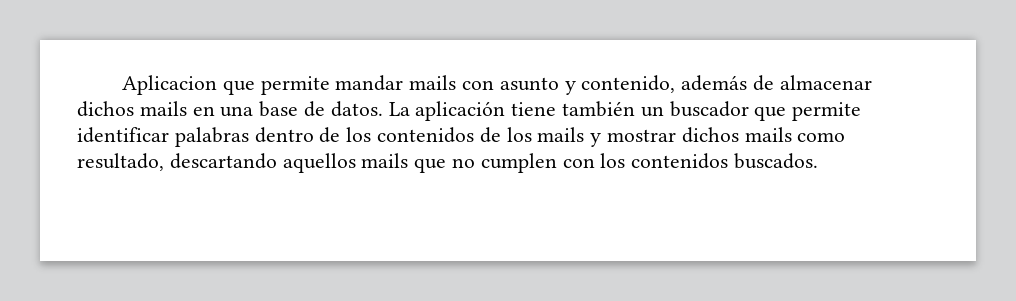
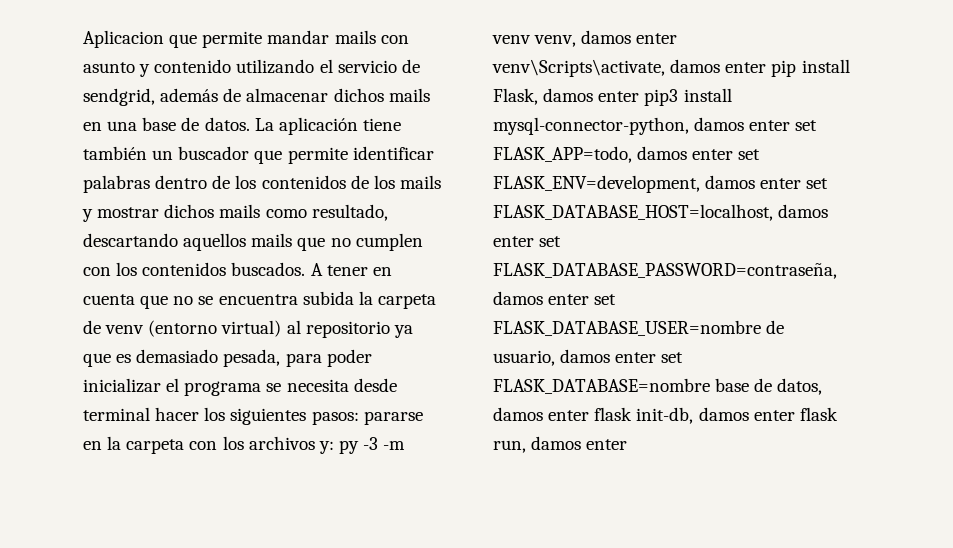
[581,75,676,93] contenido, -> [154,59,420,74] [83,88,155,106] contenido utilizando el servicio de sendgrid,
(819, 161) none -> [310,263,392,276] [83,291,436,309] [83,320,413,338] [83,349,372,367] [83,378,397,396] [83,407,423,425] [83,436,406,454] [492,30,678,47] [492,59,850,77] [493,88,732,106] [493,117,818,135] [493,146,761,163] [493,175,829,193] [493,204,829,221] [493,236,562,247] [493,263,837,279] [493,291,617,305] [493,320,785,336] [493,349,684,366] [493,378,823,395] [493,407,838,424] [493,436,628,453] A tener en cuenta que no se encuentra subida la carpeta de venv (entorno virtual) al repositorio ya que es demasiado pesada, para poder inicializar el programa se necesita desde terminal hacer los siguientes pasos: pararse en la carpeta con los archivos y: py -3 -m venv venv, damos enter venv\Scripts\activate, damos enter pip install Flask, damos enter pip3 install mysql-connector-python, damos enter set FLASK_APP=todo, damos enter set FLASK_ENV=development, damos enter set FLASK_DATABASE_HOST=localhost, damos enter set FLASK_DATABASE_PASSWORD=contraseña, damos enter set FLASK_DATABASE_USER=nombre de usuario, damos enter set FLASK_DATABASE=nombre base de datos, damos enter flask init-db, damos enter flask run, damos enter

